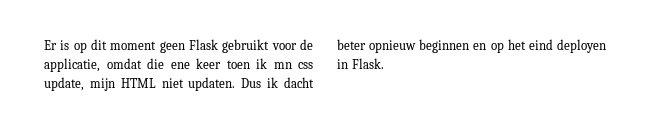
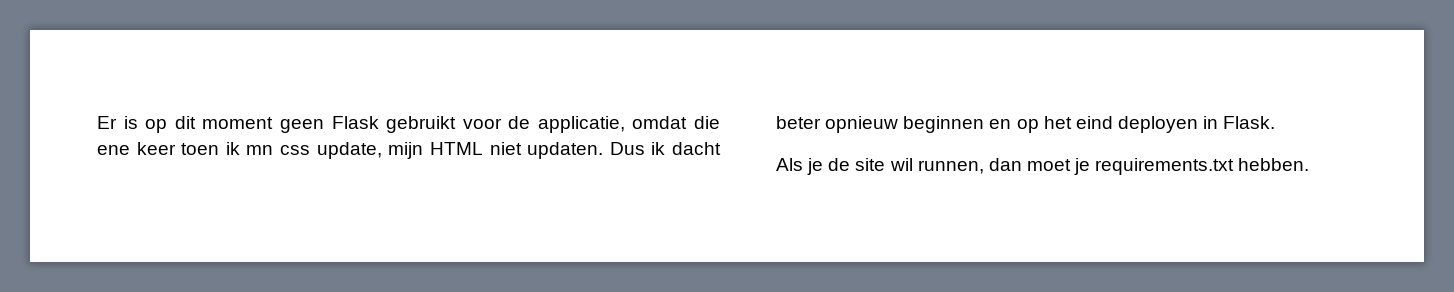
(384, 63) none -> [776,158,1310,175] // Als je de site wil runnen, dan moet je requirements.txt hebben.

